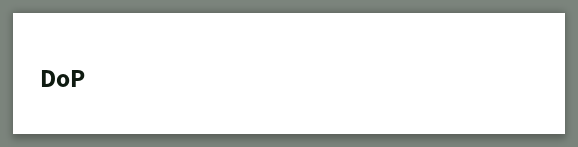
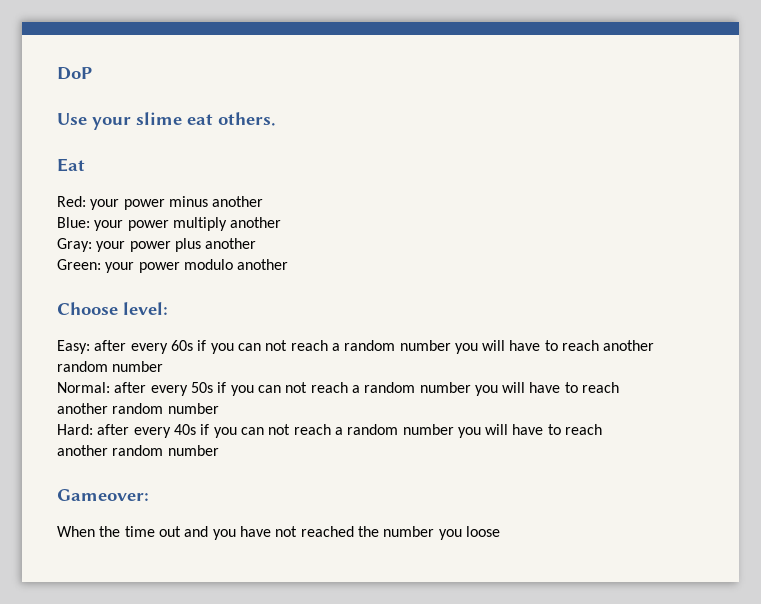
(85, 78) none -> [57,112,276,130] [57,158,85,172] [57,196,264,210] [57,217,282,231] [57,238,257,252] [57,259,289,273] [57,302,168,315] [57,340,655,354] [57,361,164,372] [57,382,620,396] [57,403,219,414] [57,424,603,438] [57,445,219,456] [57,489,149,501] [57,526,500,540] // Use your slime eat others. // Eat // Red: your power minus another // Blue: your power multiply another // Gray: your power plus another // Green: your power modulo another // Choose level: // Easy: after every 60s if you can not reach a random number you will have to reach another random number // Normal: after every 50s if you can not reach a random number you will have to reach another random number // Hard: after every 40s if you can not reach a random number you will have to reach another random number // Gameover: // When the time out and you have not reached the number you loose

